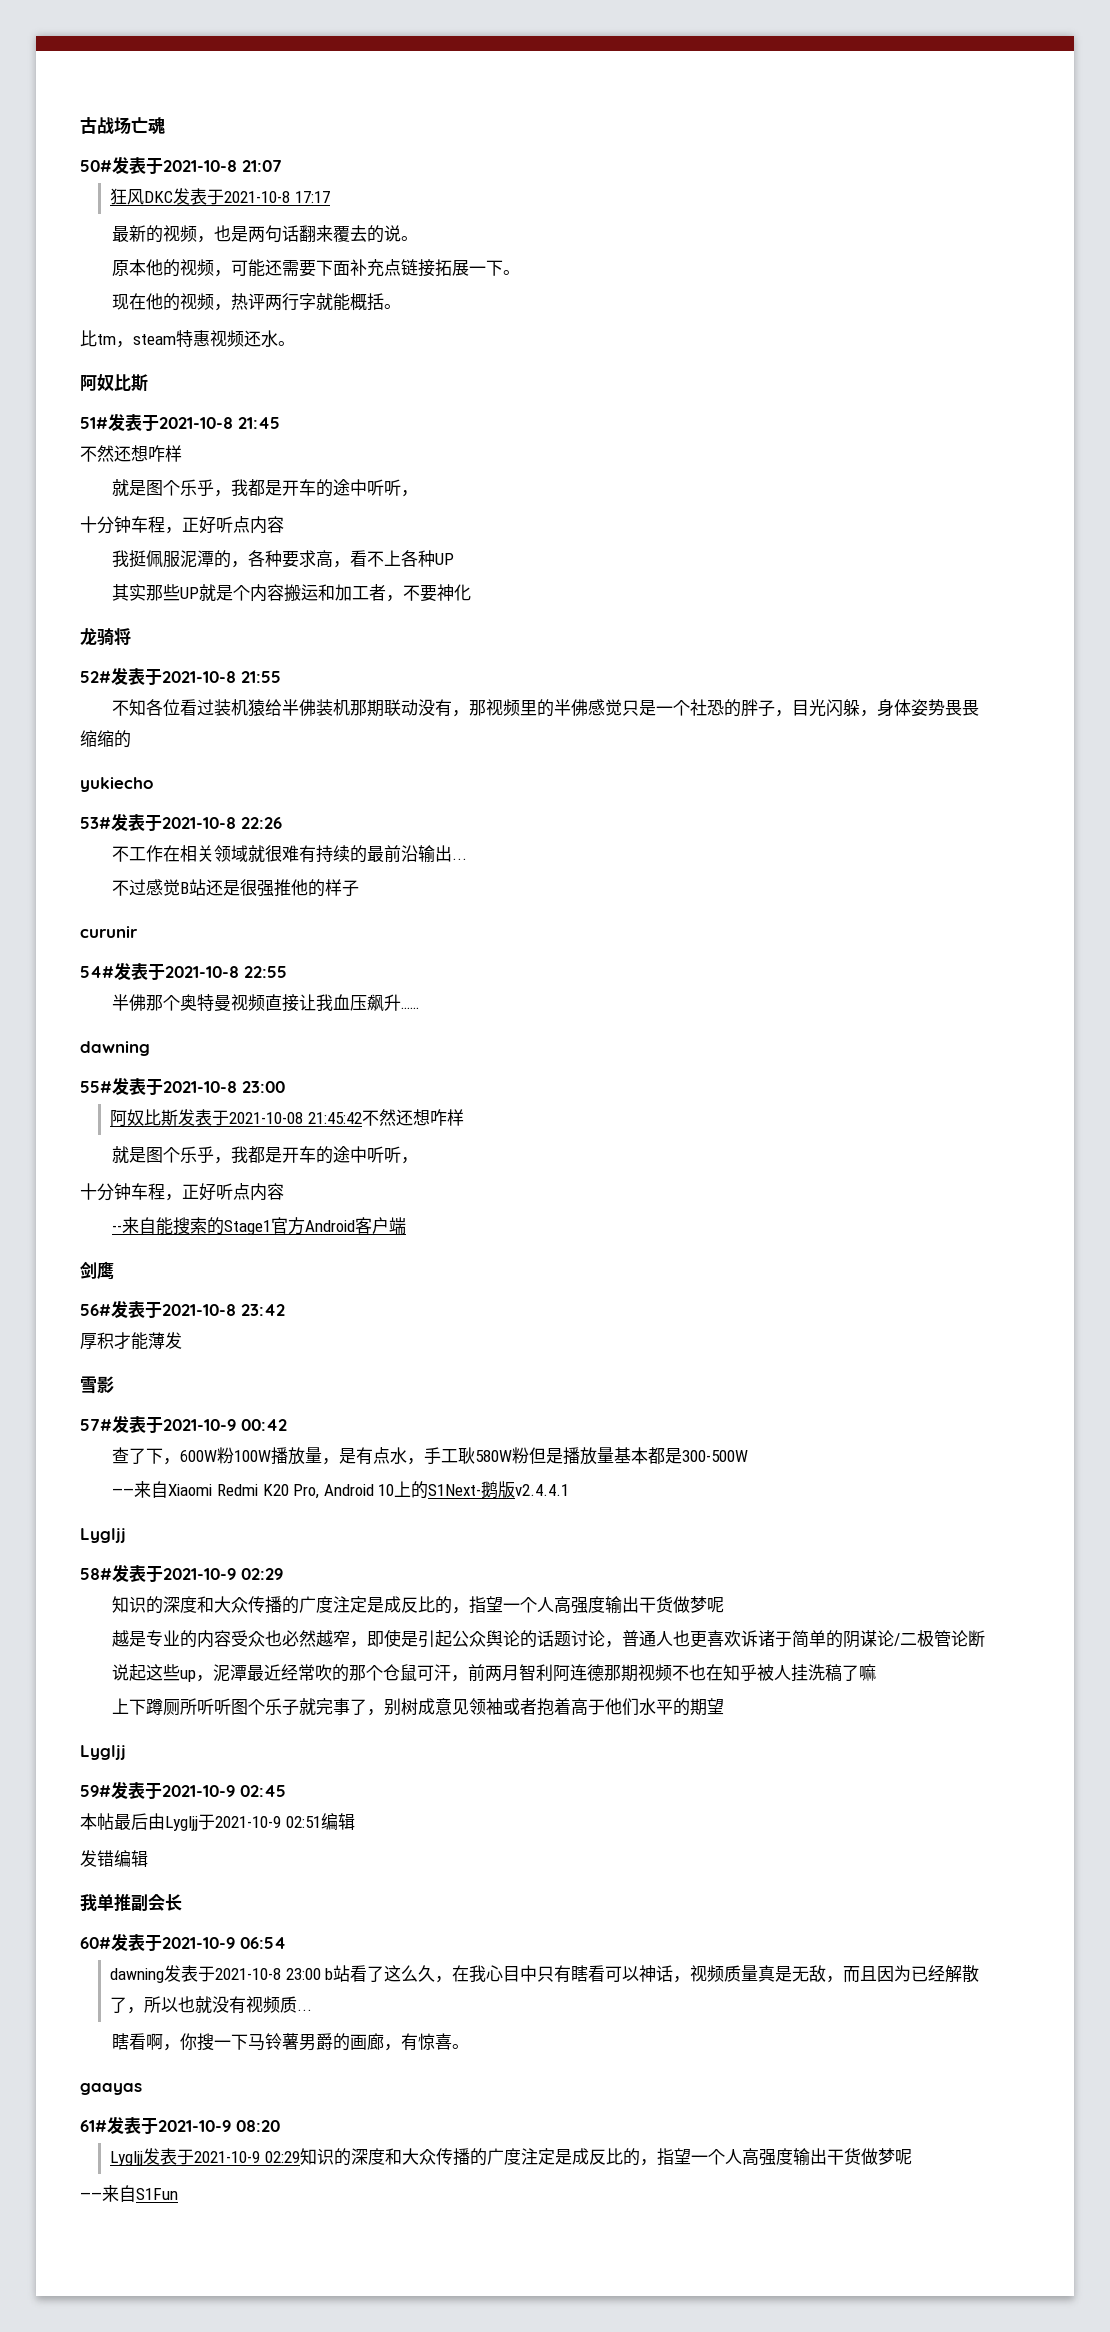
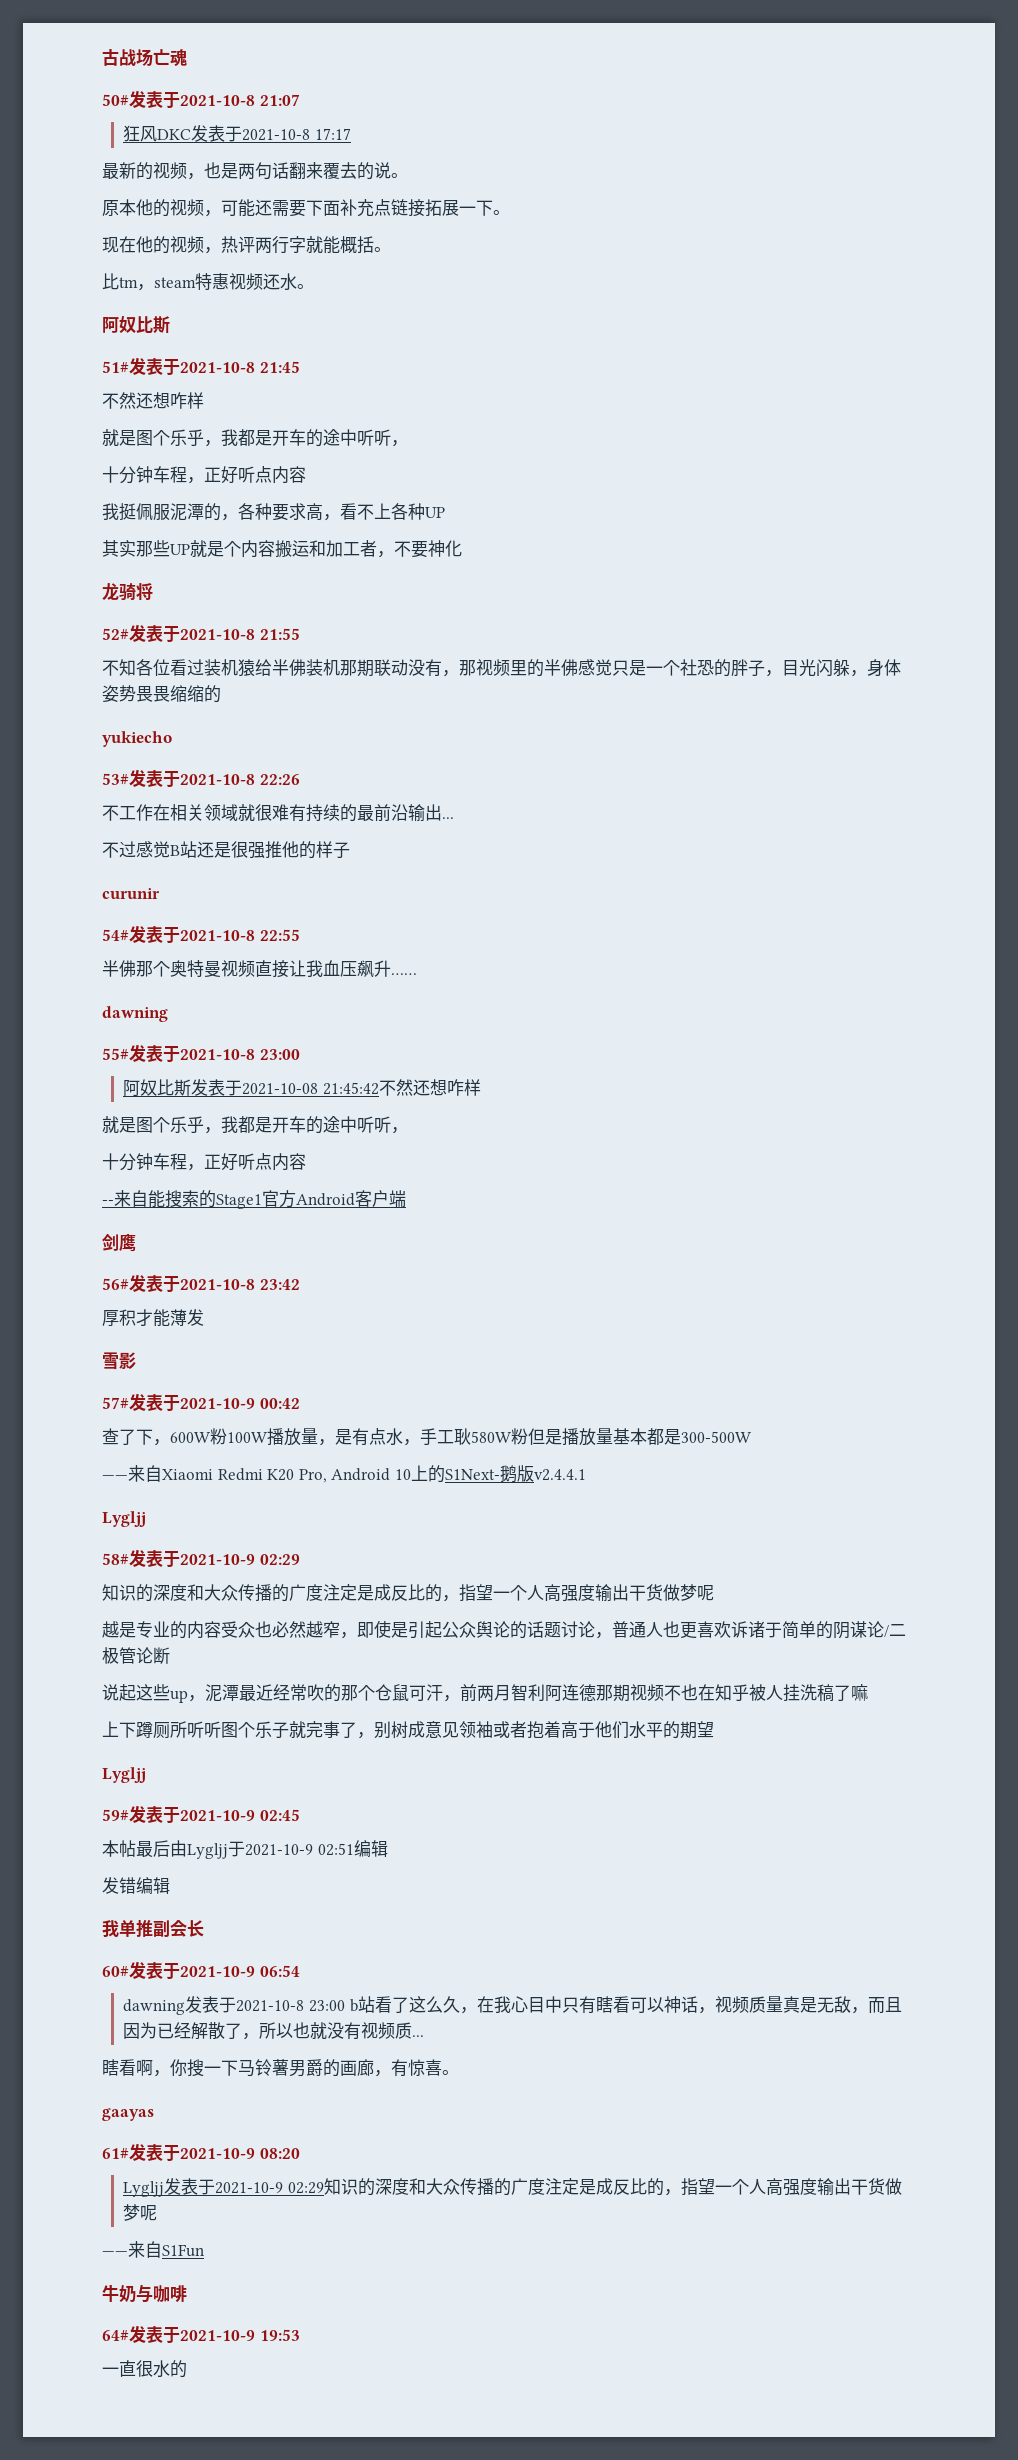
(178, 2194) none -> [102,2284,187,2303] [102,2325,300,2343] [102,2360,187,2378] // 牛奶与咖啡 // 64#发表于2021-10-9 19:53 // 一直很水的

